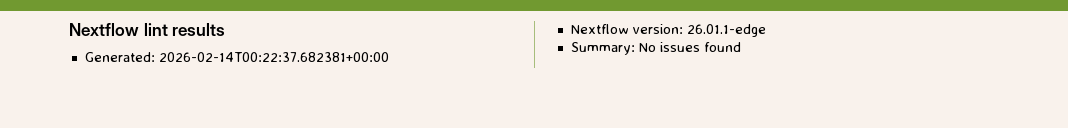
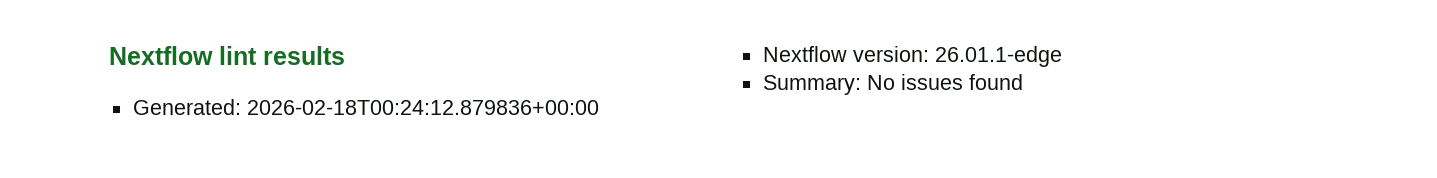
[158,52,389,62] 2026-02-14T00:22:37.682381+00:00 -> [246,100,599,115] 2026-02-18T00:24:12.879836+00:00

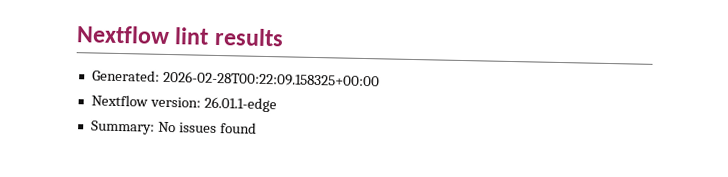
[246,100,599,115] 2026-02-18T00:24:12.879836+00:00 -> [162,70,380,88] 2026-02-28T00:22:09.158325+00:00

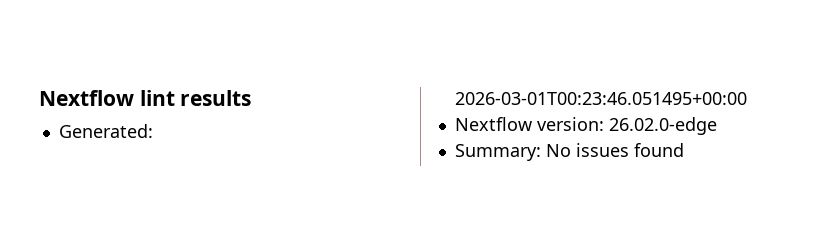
[162,70,380,88] 2026-02-28T00:22:09.158325+00:00 -> [454,92,747,105] 2026-03-01T00:23:46.051495+00:00
[203,96,277,113] 26.01.1-edge -> [608,117,717,135] 26.02.0-edge

